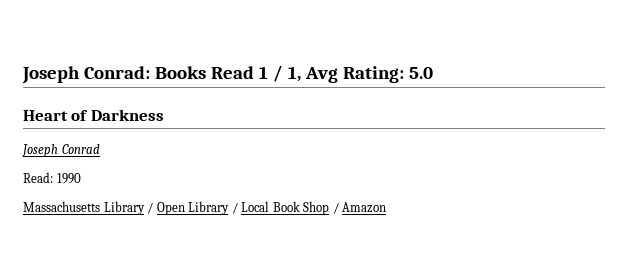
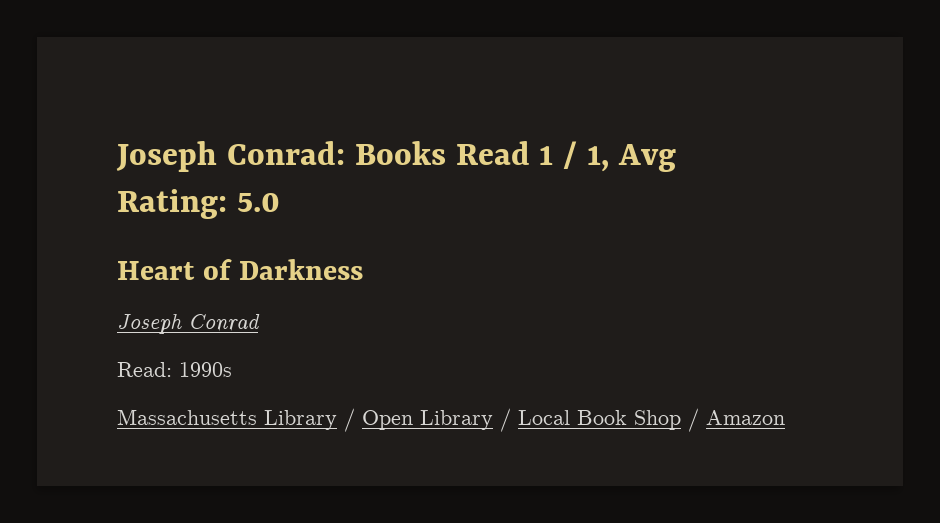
[56,173,81,184] 1990 -> [179,362,232,377] 1990s

